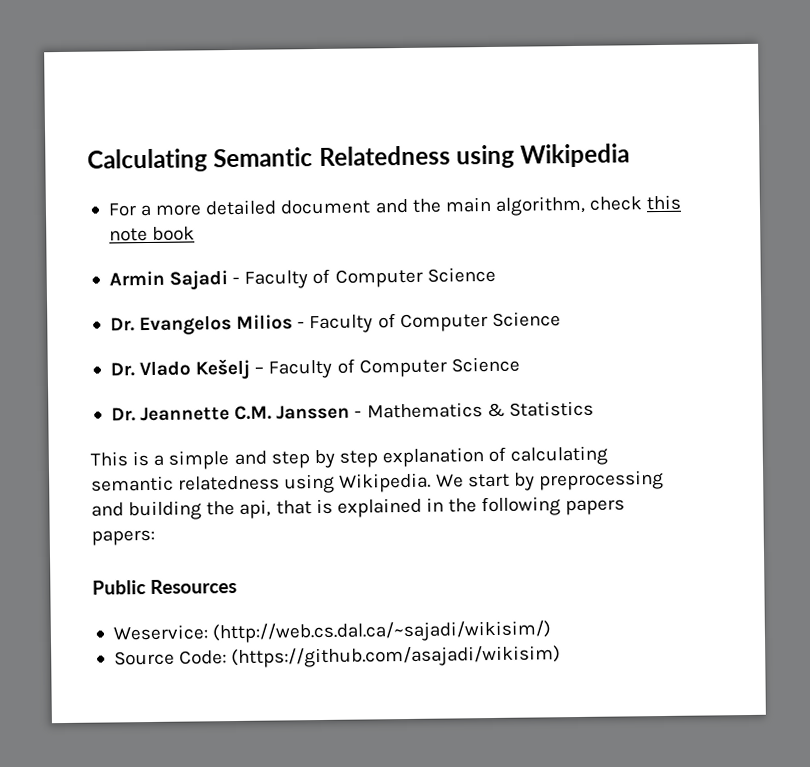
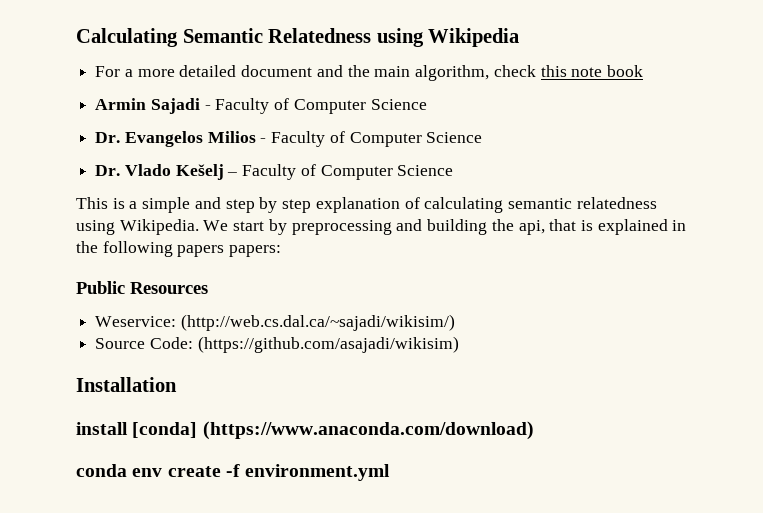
[110,400,594,422] // Dr. Jeannette C.M. Janssen - Mathematics & Statistics -> (454, 170) none
(562, 657) none -> [76,377,177,392] [76,421,534,440] [76,464,391,481] // Installation // install [conda] (https://www.anaconda.com/download) // conda env create -f environment.yml

